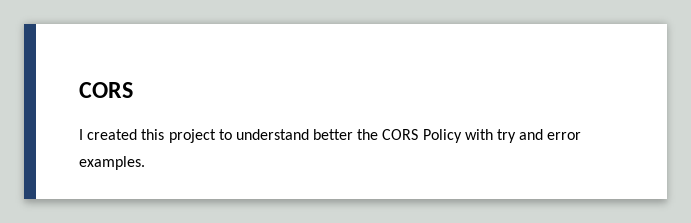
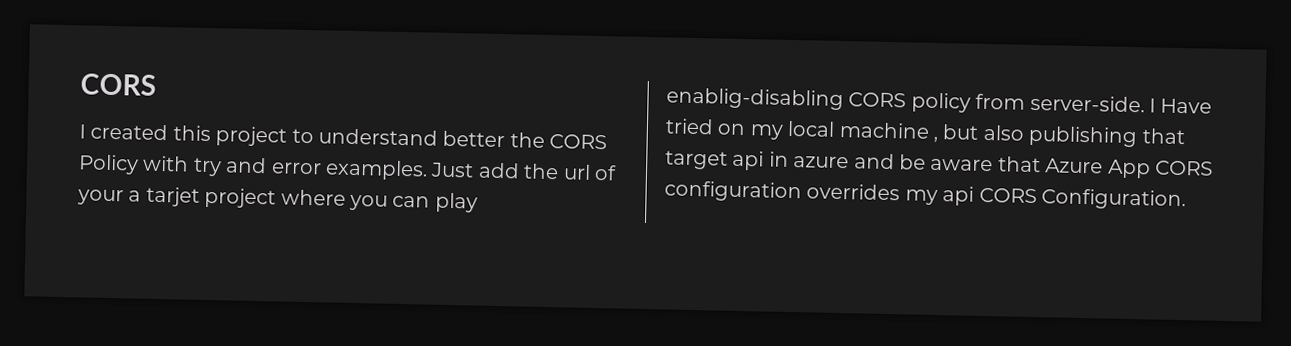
(145, 163) none -> [430,162,617,181] [77,186,478,213] [666,87,1213,114] [665,118,1186,148] [665,150,1213,179] [664,180,1186,211] Just add the url of your a tarjet project where you can play enablig-disabling CORS policy from server-side. I Have tried on my local machine , but also publishing that target api in azure and be aware that Azure App CORS configuration overrides my api CORS Configuration.

